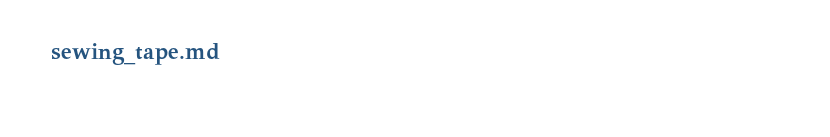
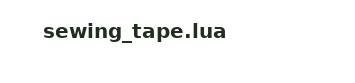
[51,43,220,65] sewing_tape.md -> [43,23,227,43] sewing_tape.lua

